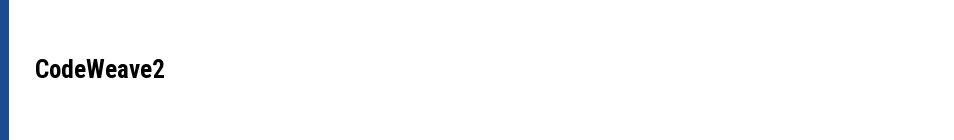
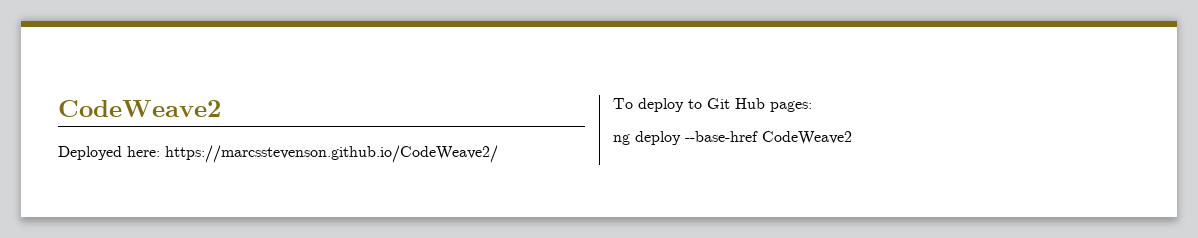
[35,59,165,78] CodeWeave2 -> [58,100,221,117] [58,145,498,163] [613,98,812,112] [613,131,852,145] CodeWeave2 // Deployed here: https://marcsstevenson.github.io/CodeWeave2/ // To deploy to Git Hub pages: // ng deploy --base-href CodeWeave2

